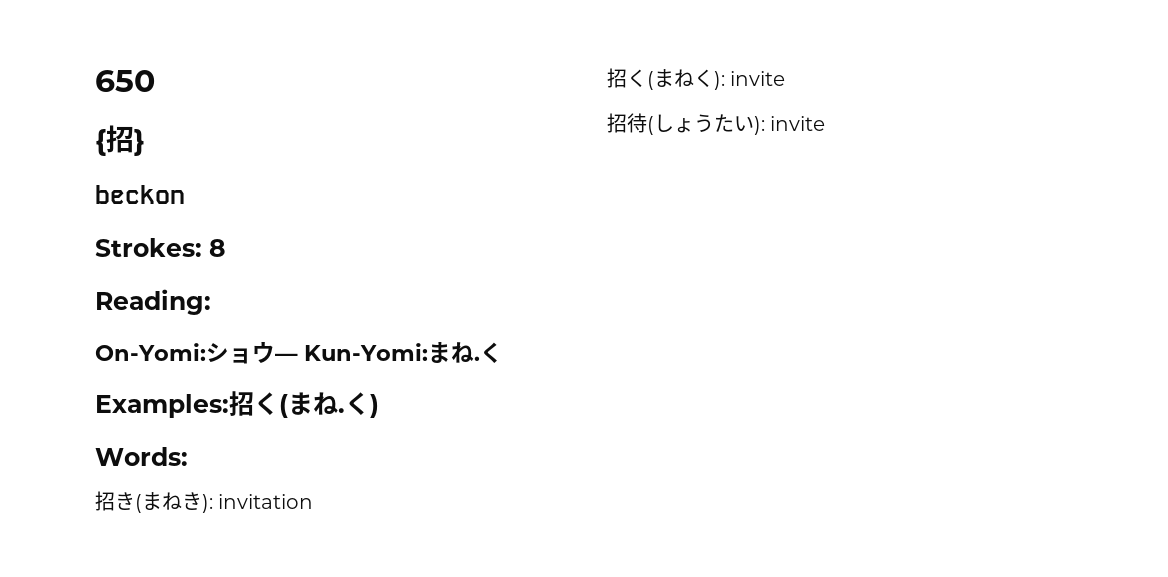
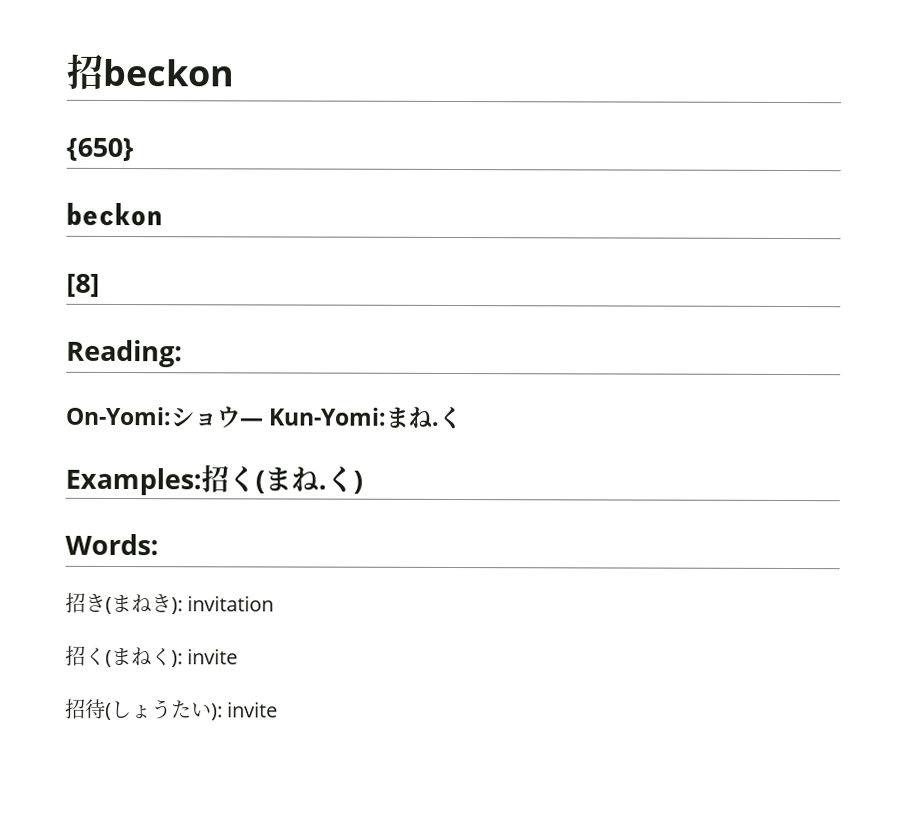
[95,70,155,92] [95,125,145,156] [95,185,185,204] [95,238,226,257] 650 // {招} // beckon // Strokes: 8 -> [66,53,235,90] [66,137,134,162] [66,202,163,227] [66,273,100,297] 招beckon // {650} // beckon // [8]

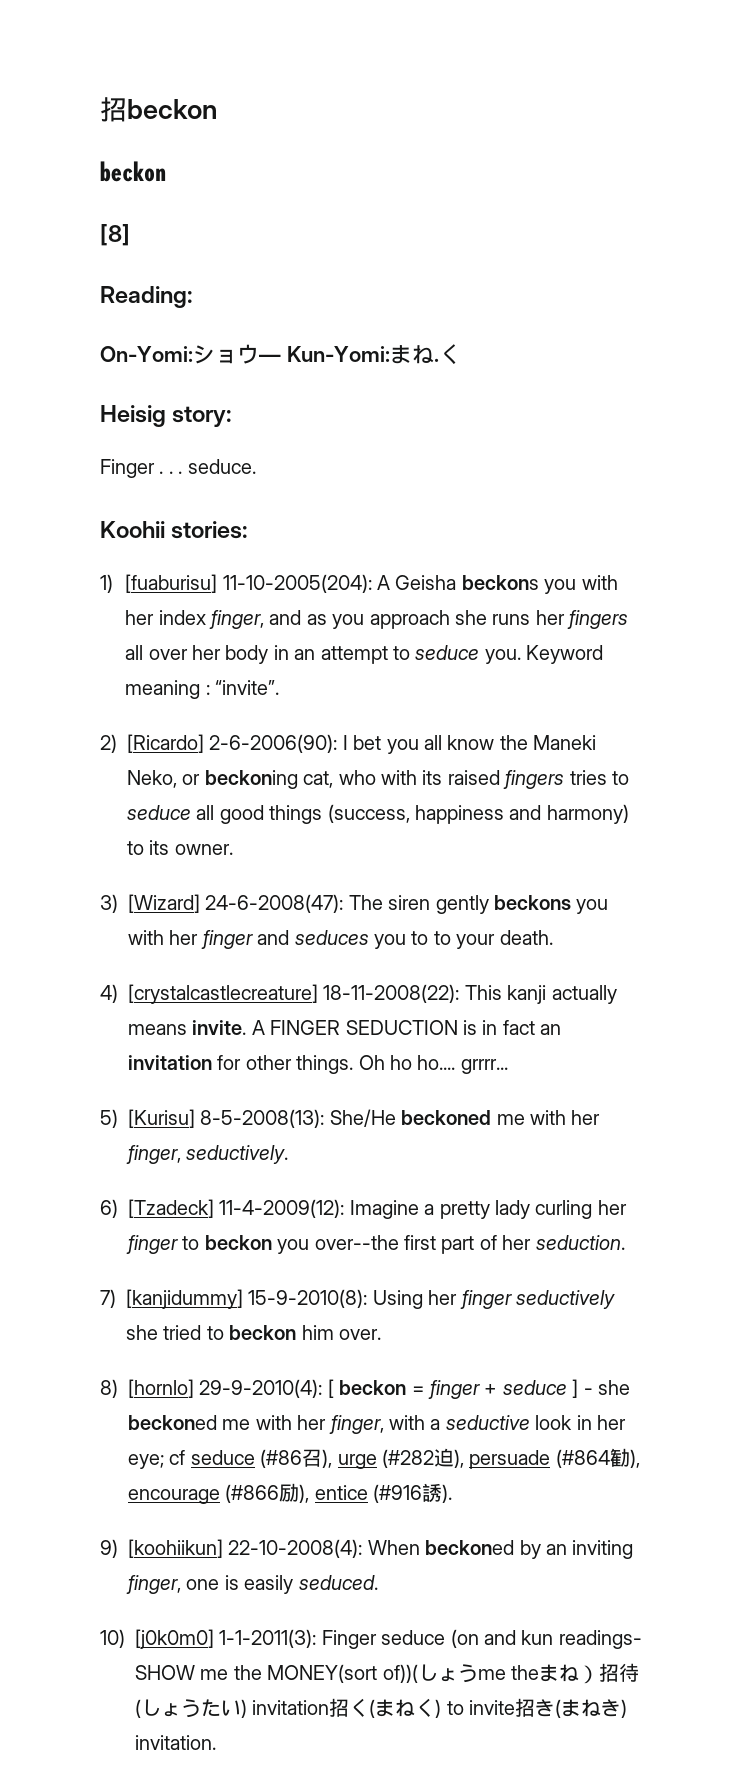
[66,137,134,162] // {650} -> (217, 109) none
[65,464,363,496] [65,533,159,556] [65,592,275,615] [65,645,239,668] Examples:招く(まね.く) // Words: // 招き(まねき): invitation // 招く(まねく): invite // -> [100,405,233,427] [100,459,256,478] [100,521,249,539] [100,574,618,594] [125,610,629,629] [125,645,604,664] [125,680,280,699] [100,734,597,754] [127,770,629,789] [127,804,629,824] [127,840,233,855] [100,894,609,914] [128,930,553,949] [100,984,617,1004] [128,1020,562,1035] [128,1055,508,1074] [100,1109,601,1128] [126,1145,289,1164] [100,1199,627,1219] [126,1235,625,1254] [100,1289,615,1309] [126,1325,381,1340] [100,1379,630,1399] [128,1415,626,1434] [128,1448,640,1469] [128,1483,453,1504] [100,1539,634,1559] [126,1575,378,1594] [100,1629,642,1649] [135,1664,599,1684] Heisig story: // Finger . . . seduce. // Koohii stories: // 1) [fuaburisu] 11-10-2005(204): A Geisha beckons you with her index finger, and as you approach she runs her fingers all over her body in an attempt to seduce you. Keyword meaning : “invite”. // 2) [Ricardo] 2-6-2006(90): I bet you all know the Maneki Neko, or beckoning cat, who with its raised fingers tries to seduce all good things (success, happiness and harmony) to its owner. // 3) [Wizard] 24-6-2008(47): The siren gently beckons you with her finger and seduces you to to your death. // 4) [crystalcastlecreature] 18-11-2008(22): This kanji actually means invite. A FINGER SEDUCTION is in fact an invitation for other things. Oh ho ho.... grrrr... // 5) [Kurisu] 8-5-2008(13): She/He beckoned me with her finger, seductively. // 6) [Tzadeck] 11-4-2009(12): Imagine a pretty lady curling her finger to beckon you over--the first part of her seduction. // 7) [kanjidummy] 15-9-2010(8): Using her finger seductively she tried to beckon him over. // 8) [hornlo] 29-9-2010(4): [ beckon = finger + seduce ] - she beckoned me with her finger, with a seductive look in her eye; cf seduce (#86召), urge (#282迫), persuade (#864勧), encourage (#866励), entice (#916誘). // 9) [koohiikun] 22-10-2008(4): When beckoned by an inviting finger, one is easily seduced. // 10) [j0k0m0] 1-1-2011(3): Finger seduce (on and kun readings- SHOW me the MONEY(sort of))(しょうme theまね）
[211,701,279,721] ): invite -> [241,1698,628,1718] [135,1735,216,1750] ) invitation招く(まねく) to invite招き(まねき) invitation.

